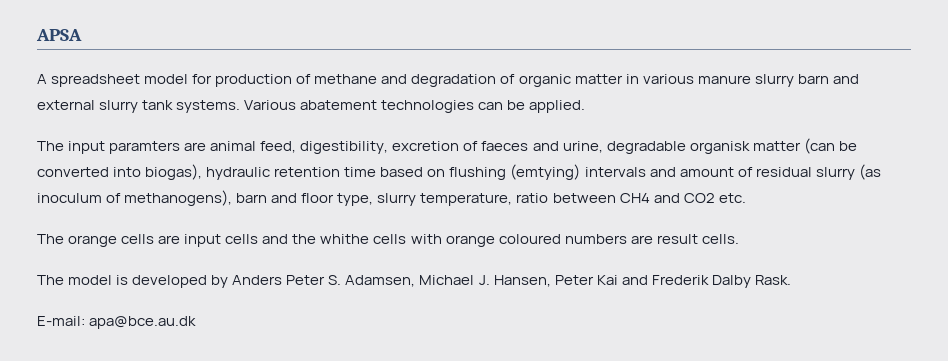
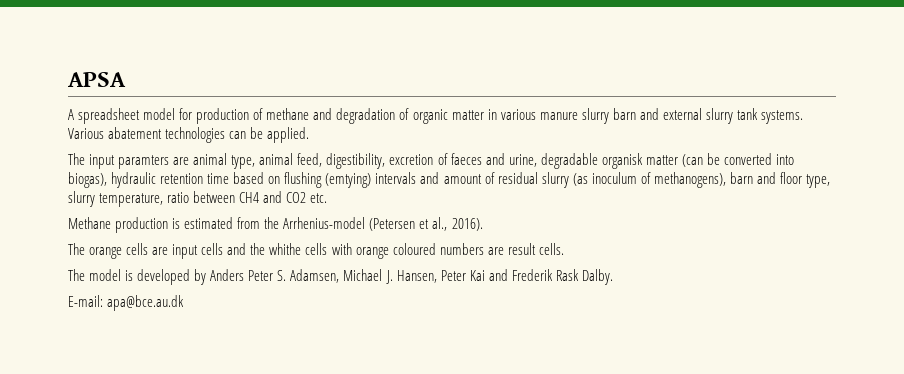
(257, 146) none -> [231,153,294,169] type, animal
(746, 198) none -> [68,217,483,233] // Methane production is estimated from the Arrhenius-model (Petersen et al., 2016).
[711,275,791,288] Dalby Rask. -> [555,269,613,285] Rask Dalby.

